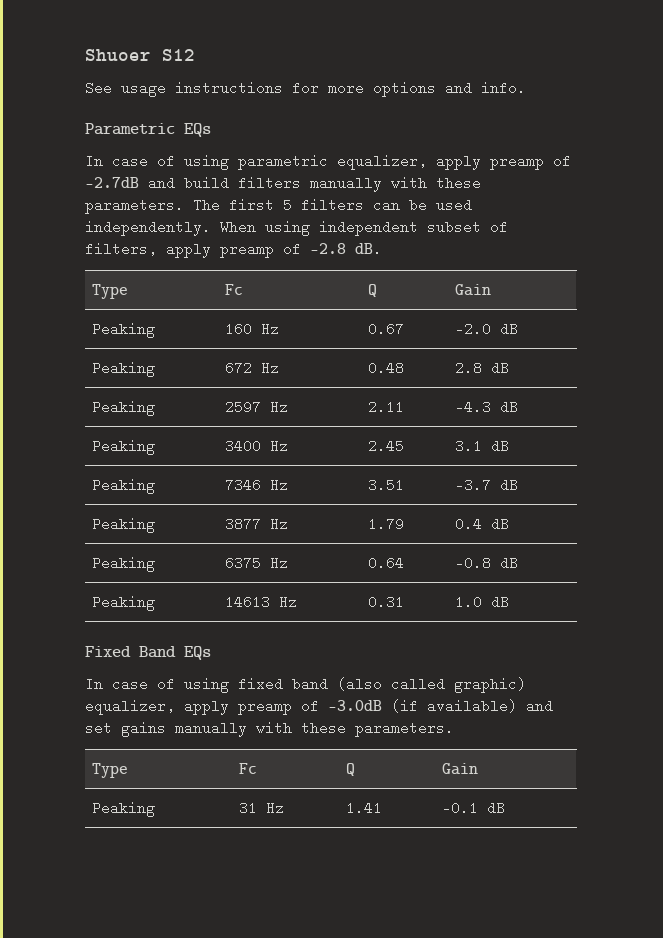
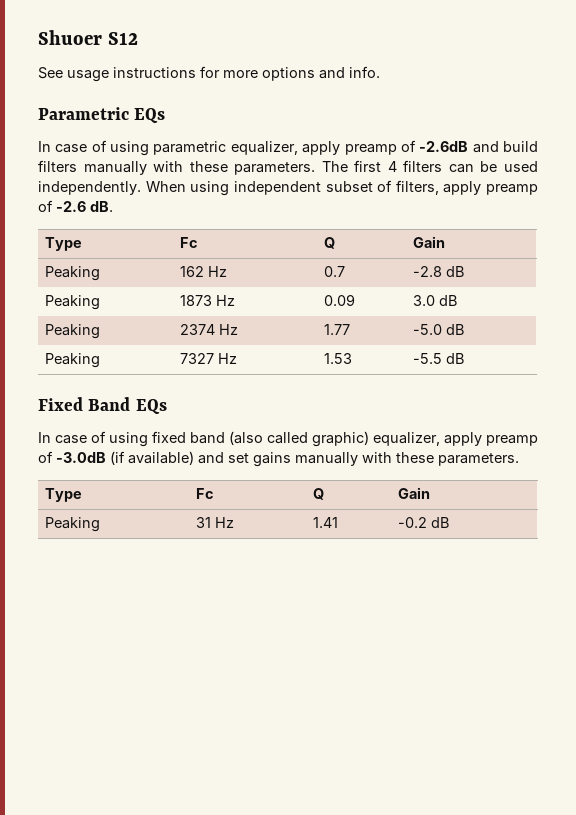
[85,177,139,188] -2.7dB -> [419,141,469,152] -2.6dB
[283,198,292,212] 5 -> [387,161,397,172] 4
[310,243,346,254] -2.8 -> [56,201,86,212] -2.6
[224,322,279,336] [367,322,404,336] [454,322,518,336] [91,361,155,377] [224,361,279,375] [367,361,404,375] [454,361,509,375] [91,400,155,416] [224,400,288,414] [367,400,404,414] [454,400,518,414] [91,439,155,455] [224,439,288,453] [367,439,404,453] [454,439,509,453] [91,478,155,494] [224,478,288,492] [367,478,404,492] [454,478,518,492] [91,517,155,533] [224,517,288,531] [367,517,404,531] [454,517,509,531] [91,556,155,572] [224,556,288,570] [367,556,404,570] [454,556,518,570] [91,595,155,611] [224,595,297,609] [367,595,404,609] [454,595,482,609] 160 Hz | 0.67 | -2.0 dB // Peaking | 672 Hz | 0.48 | 2.8 dB // Peaking | 2597 Hz | 2.11 | -4.3 dB // Peaking | 3400 Hz | 2.45 | 3.1 dB // Peaking | 7346 Hz | 3.51 | -3.7 dB // Peaking | 3877 Hz | 1.79 | 0.4 dB // Peaking | 6375 Hz | 0.64 | -0.8 dB // Peaking | 14613 Hz | 0.31 | 1.0 -> [179,266,227,277] [323,266,345,277] [412,266,464,277] [44,295,100,310] [179,295,235,306] [323,294,355,306] [412,295,457,306] [44,324,100,339] [179,324,238,335] [323,324,350,335] [412,324,464,335] [44,353,100,368] [179,353,237,364] [323,353,352,364] [412,353,442,364] 162 Hz | 0.7 | -2.8 dB // Peaking | 1873 Hz | 0.09 | 3.0 dB // Peaking | 2374 Hz | 1.77 | -5.0 dB // Peaking | 7327 Hz | 1.53 | -5.5
[441,801,478,815] -0.1 -> [397,517,427,528] -0.2

